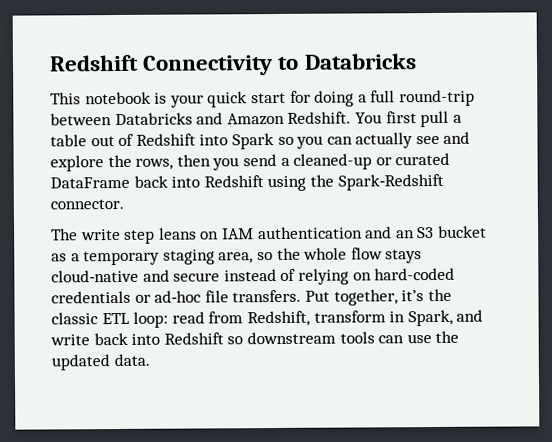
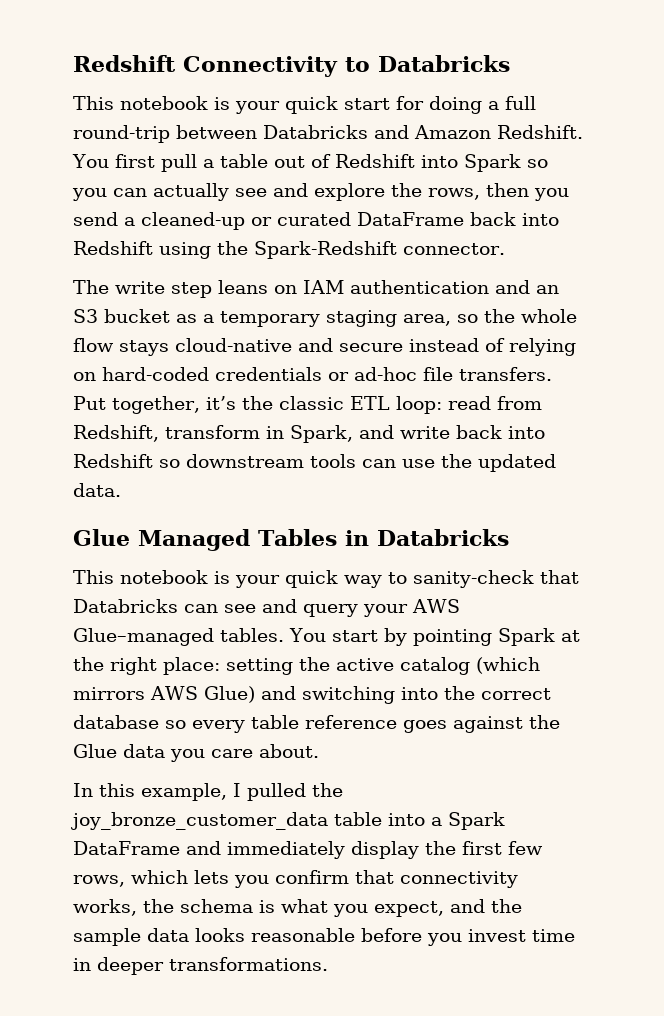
(150, 360) none -> [73,529,509,551] [73,570,579,588] [73,599,460,617] [73,628,580,646] [73,657,540,675] [73,686,551,704] [73,715,560,733] [73,744,319,762] [73,783,343,801] [71,812,505,830] [73,841,543,859] [73,870,518,888] [73,899,522,917] [73,928,575,946] [73,957,328,975] // Glue Managed Tables in Databricks // This notebook is your quick way to sanity‑check that Databricks can see and query your AWS Glue–managed tables. You start by pointing Spark at the right place: setting the active catalog (which mirrors AWS Glue) and switching into the correct database so every table reference goes against the Glue data you care about. // In this example, I pulled the joy_bronze_customer_data table into a Spark DataFrame and immediately display the first few rows, which lets you confirm that connectivity works, the schema is what you expect, and the sample data looks reasonable before you invest time in deeper transformations.

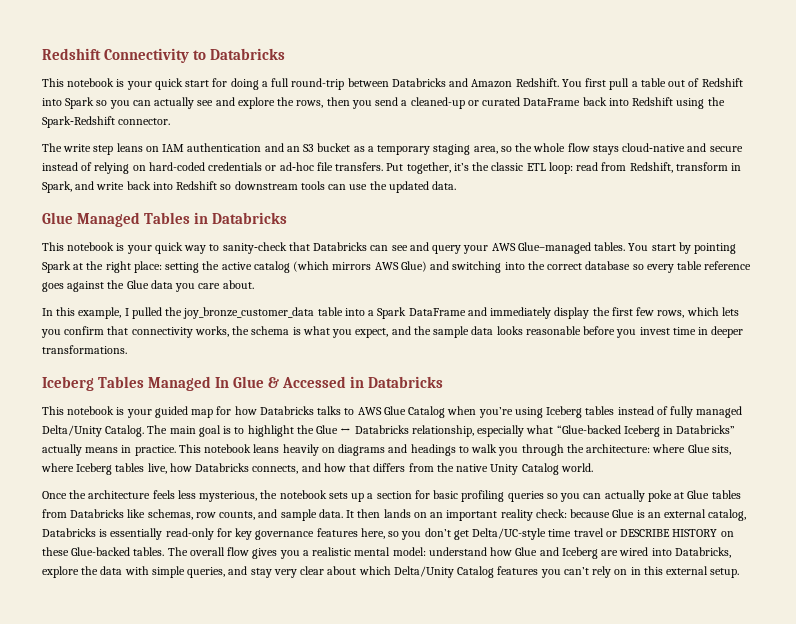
(328, 964) none -> [42,376,444,391] [42,406,743,418] [42,425,736,437] [42,444,731,456] [41,463,593,475] [42,490,741,502] [42,509,747,521] [42,528,734,540] [42,547,731,559] [42,566,740,578] // Iceberg Tables Managed In Glue & Accessed in Databricks // This notebook is your guided map for how Databricks talks to AWS Glue Catalog when you’re using Iceberg tables instead of fully managed Delta/Unity Catalog. The main goal is to highlight the Glue ↔ Databricks relationship, especially what “Glue-backed Iceberg in Databricks” actually means in practice. This notebook leans heavily on diagrams and headings to walk you through the architecture: where Glue sits, where Iceberg tables live, how Databricks connects, and how that differs from the native Unity Catalog world. // Once the architecture feels less mysterious, the notebook sets up a section for basic profiling queries so you can actually poke at Glue tables from Databricks like schemas, row counts, and sample data. It then lands on an important reality check: because Glue is an external catalog, Databricks is essentially read-only for key governance features here, so you don’t get Delta/UC-style time travel or DESCRIBE HISTORY on these Glue-backed tables. The overall flow gives you a realistic mental model: understand how Glue and Iceberg are wired into Databricks, explore the data with simple queries, and stay very clear about which Delta/Unity Catalog features you can’t rely on in this external setup.

